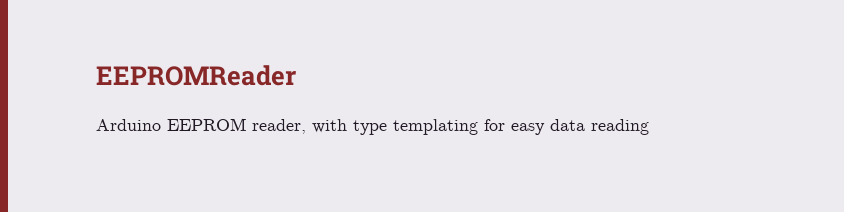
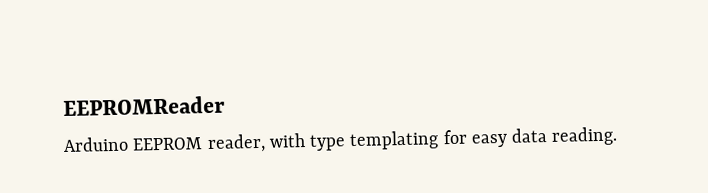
[591,119,649,135] reading -> [551,126,619,146] reading.

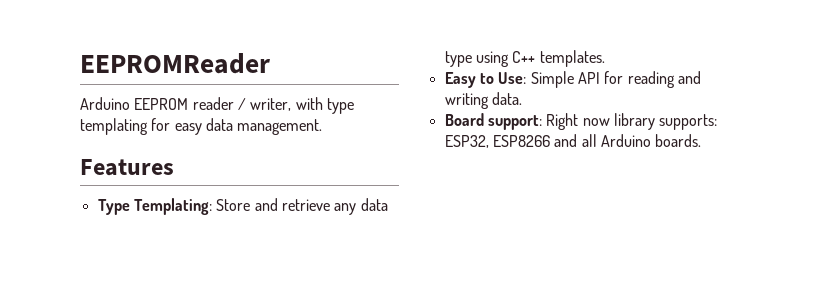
[206,133,266,154] reader, -> [192,97,292,111] reader / writer,
[551,126,619,146] reading. -> [237,119,323,135] [80,159,174,176] [97,198,388,215] [444,50,605,67] [444,71,701,88] [444,92,522,109] [444,113,718,130] [444,134,702,148] management. // Features // Type Templating: Store and retrieve any data type using C++ templates. // Easy to Use: Simple API for reading and writing data. // Board support: Right now library supports: ESP32, ESP8266 and all Arduino boards.

